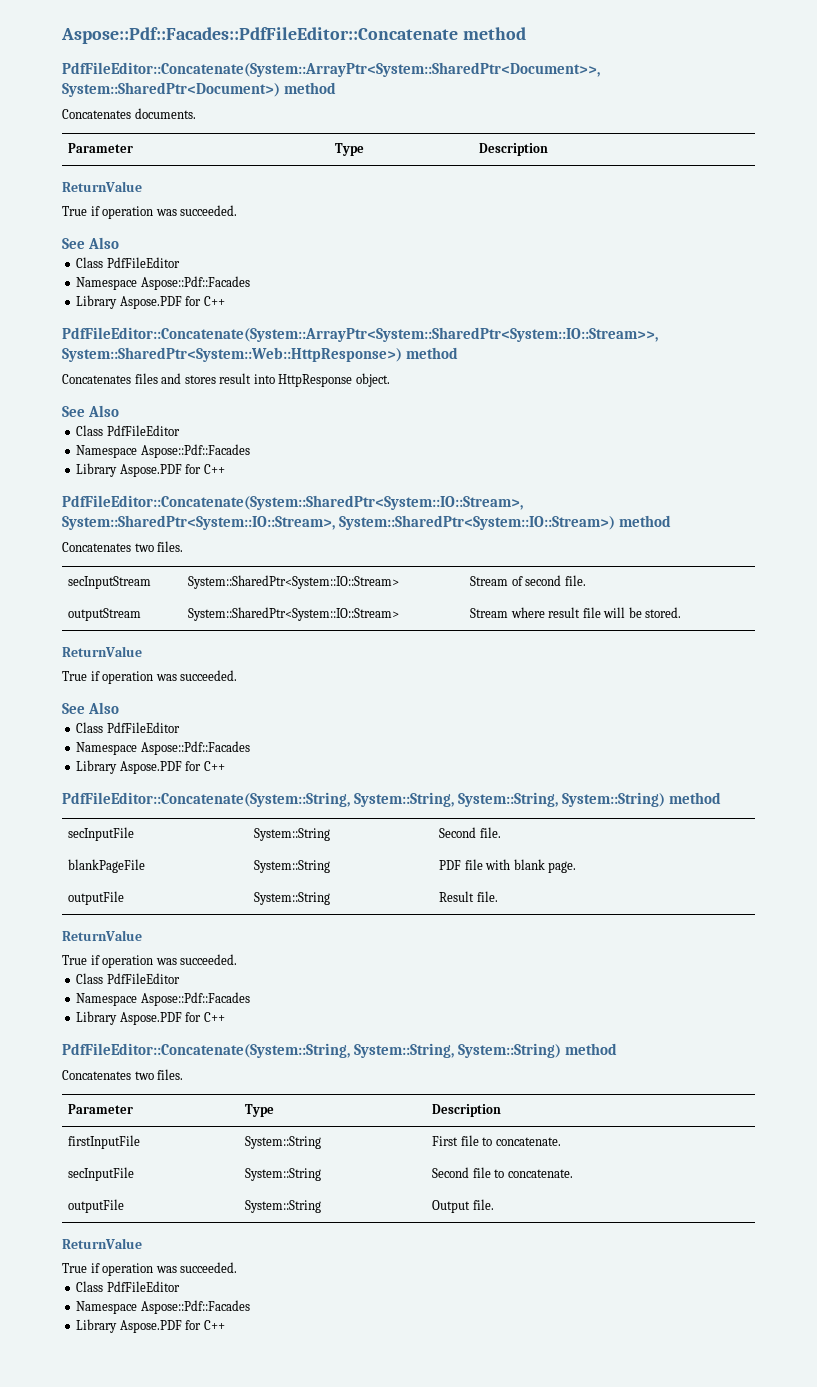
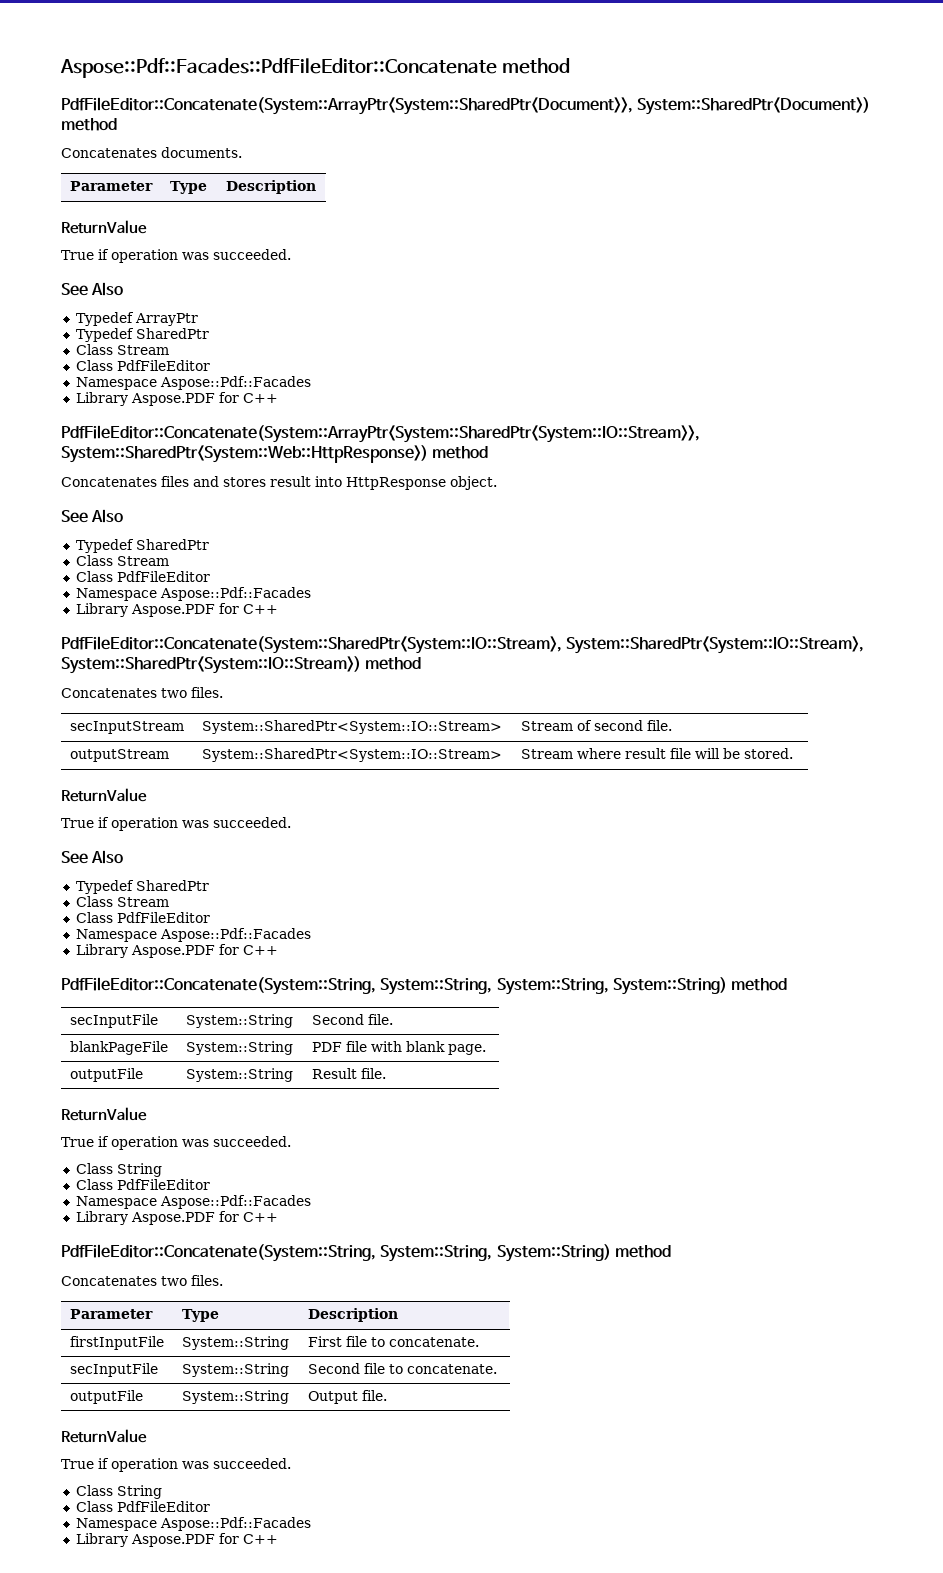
(120, 243) none -> [75,312,198,326] [75,328,209,342] [75,344,169,355] // Typedef ArrayPtr // Typedef SharedPtr // Class Stream
(120, 411) none -> [75,539,209,553] [75,555,169,566] // Typedef SharedPtr // Class Stream
(120, 708) none -> [75,880,209,894] [75,896,169,907] // Typedef SharedPtr // Class Stream
(238, 959) none -> [75,1163,162,1177] // Class String
(238, 1267) none -> [75,1485,162,1499] // Class String

